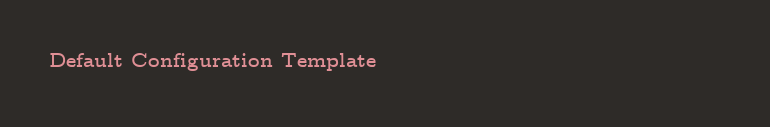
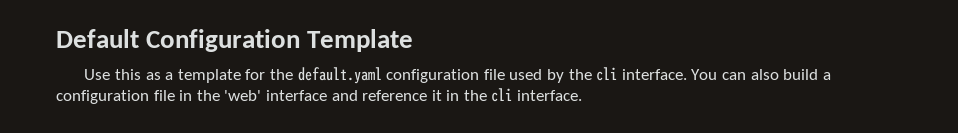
(376, 62) none -> [84,67,831,84] [56,88,583,104] // Use this as a template for the default.yaml configuration file used by the cli interface. You can also build a configuration file in the 'web' interface and reference it in the cli interface.

